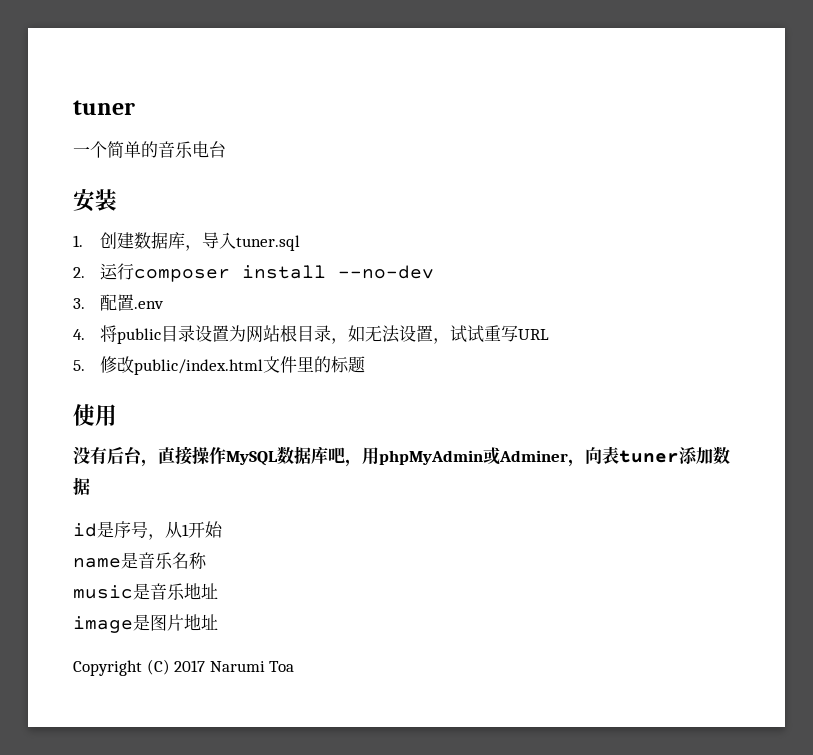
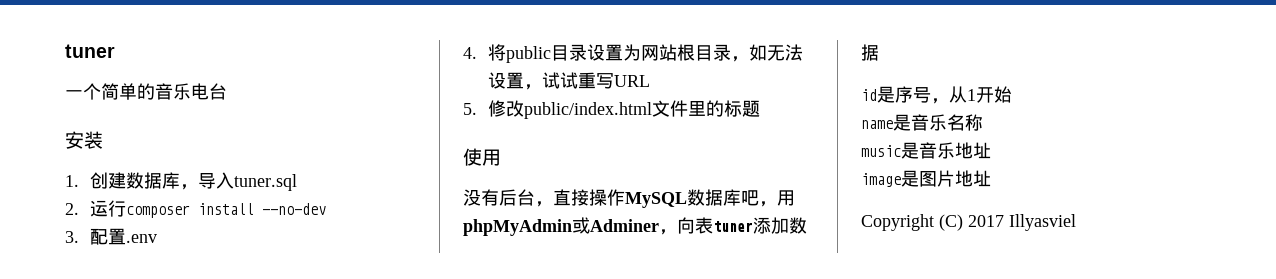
[209,661,295,672] Narumi Toa -> [1009,214,1076,231] Illyasviel

